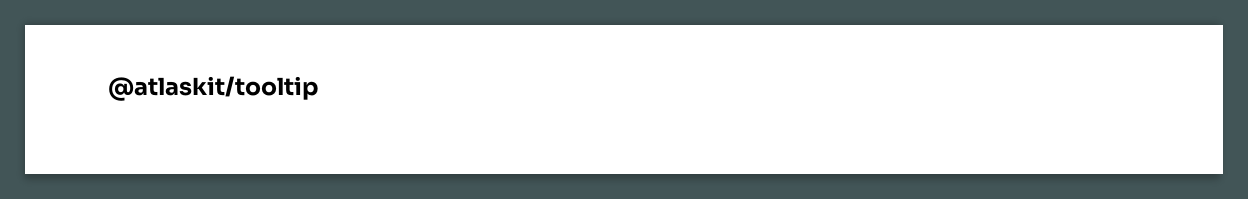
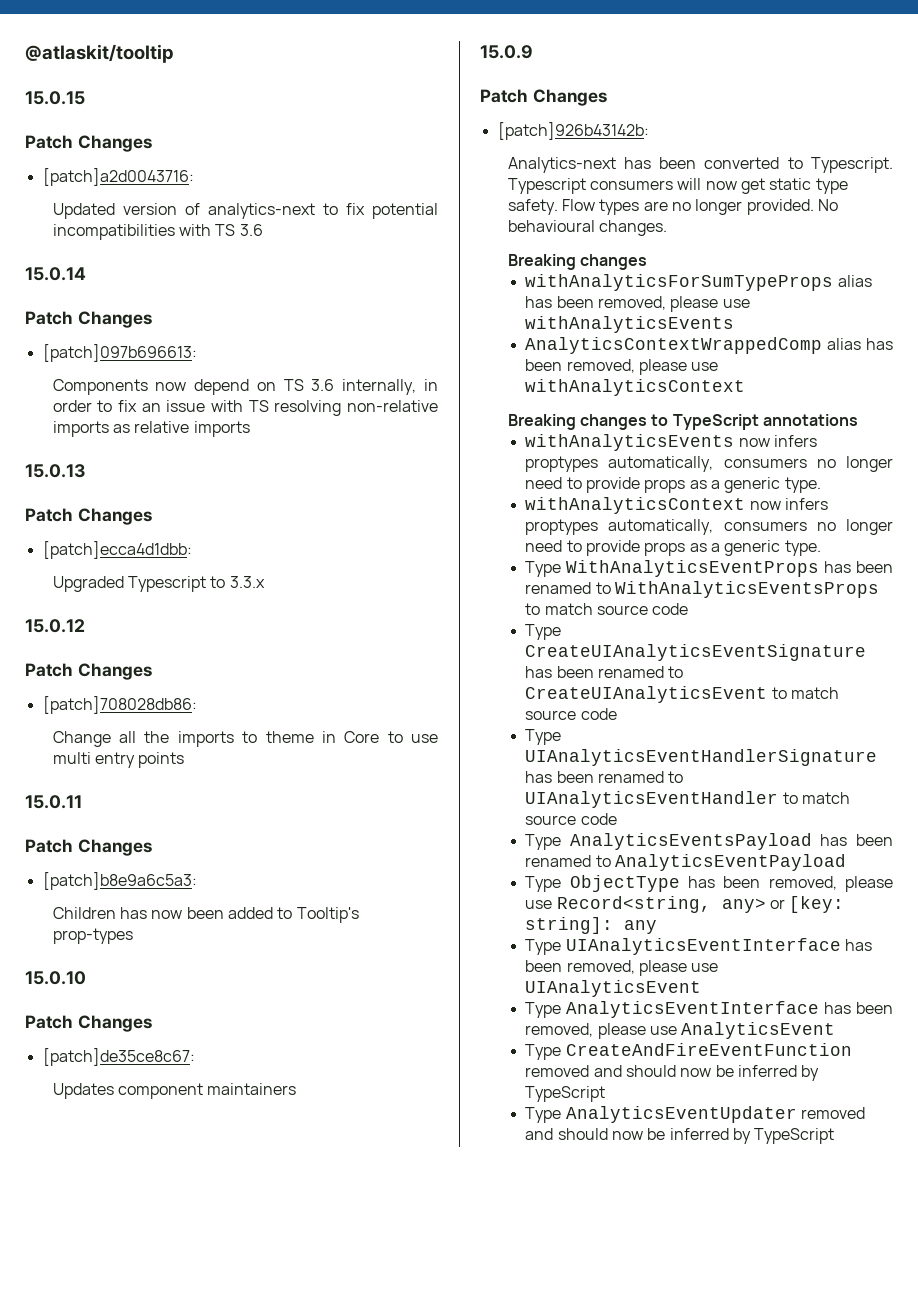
(319, 88) none -> [25,91,85,105] [25,135,152,152] [42,168,194,186] [52,203,439,219] [52,224,263,240] [25,267,86,281] [25,311,152,328] [42,344,197,362] [52,379,438,395] [52,400,439,416] [52,421,250,437] [25,464,86,478] [25,508,152,525] [42,541,192,559] [52,576,265,592] [25,619,85,633] [25,663,152,680] [42,696,197,714] [52,731,438,747] [52,752,185,768] [25,795,82,809] [25,839,152,856] [42,872,197,890] [52,907,359,923] [52,928,133,944] [25,971,86,985] [25,1015,152,1032] [42,1048,195,1066] [52,1083,297,1099] [480,45,533,59] [480,89,607,106] [497,122,649,140] [507,157,893,173] [507,178,848,194] [507,199,838,215] [507,220,667,236] [507,254,647,270] [525,274,872,291] [525,296,750,312] [525,316,735,333] [525,337,893,354] [525,359,719,375] [525,379,746,396] [507,414,858,430] [525,434,817,451] [525,456,894,472] [525,477,821,493] [525,497,828,514] [525,519,894,535] [525,540,821,556] [525,560,893,577] [525,581,879,598] [525,603,689,615] [525,624,562,640] [525,644,867,661] [525,666,684,678] [525,686,839,703] [525,708,617,720] [525,729,562,745] [525,749,878,766] [525,771,684,783] [525,791,850,808] [525,813,617,825] [525,833,893,850] [525,854,846,871] [525,875,894,892] [525,896,845,913] [525,917,658,934] [525,938,872,955] [525,960,719,976] [525,980,702,997] [525,1001,893,1018] [525,1022,836,1039] [525,1043,852,1060] [525,1065,820,1081] [525,1086,606,1102] [525,1106,865,1123] [525,1128,835,1144] // 15.0.15 // Patch Changes // [patch]a2d0043716: // Updated version of analytics-next to fix potential incompatibilities with TS 3.6 // 15.0.14 // Patch Changes // [patch]097b696613: // Components now depend on TS 3.6 internally, in order to fix an issue with TS resolving non-relative imports as relative imports // 15.0.13 // Patch Changes // [patch]ecca4d1dbb: // Upgraded Typescript to 3.3.x // 15.0.12 // Patch Changes // [patch]708028db86: // Change all the imports to theme in Core to use multi entry points // 15.0.11 // Patch Changes // [patch]b8e9a6c5a3: // Children has now been added to Tooltip's prop-types // 15.0.10 // Patch Changes // [patch]de35ce8c67: // Updates component maintainers // 15.0.9 // Patch Changes // [patch]926b43142b: // Analytics-next has been converted to Typescript. Typescript consumers will now get static type safety. Flow types are no longer provided. No behavioural changes. // Breaking changes // withAnalyticsForSumTypeProps alias has been removed, please use withAnalyticsEvents // AnalyticsContextWrappedComp alias has been removed, please use withAnalyticsContext // Breaking changes to TypeScript annotations // withAnalyticsEvents now infers proptypes automatically, consumers no longer need to provide props as a generic type. // withAnalyticsContext now infers proptypes automatically, consumers no longer need to provide props as a generic type. // Type WithAnalyticsEventProps has been renamed to WithAnalyticsEventsProps to match source code // Type CreateUIAnalyticsEventSignature has been renamed to CreateUIAnalyticsEvent to match source code // Type UIAnalyticsEventHandlerSignature has been renamed to UIAnalyticsEventHandler to match source code // Type AnalyticsEventsPayload has been renamed to AnalyticsEventPayload // Type ObjectType has been removed, please use Record<string, any> or [key: string]: any // Type UIAnalyticsEventInterface has been removed, please use UIAnalyticsEvent // Type AnalyticsEventInterface has been removed, please use AnalyticsEvent // Type CreateAndFireEventFunction removed and should now be inferred by TypeScript // Type AnalyticsEventUpdater removed and should now be inferred by TypeScript

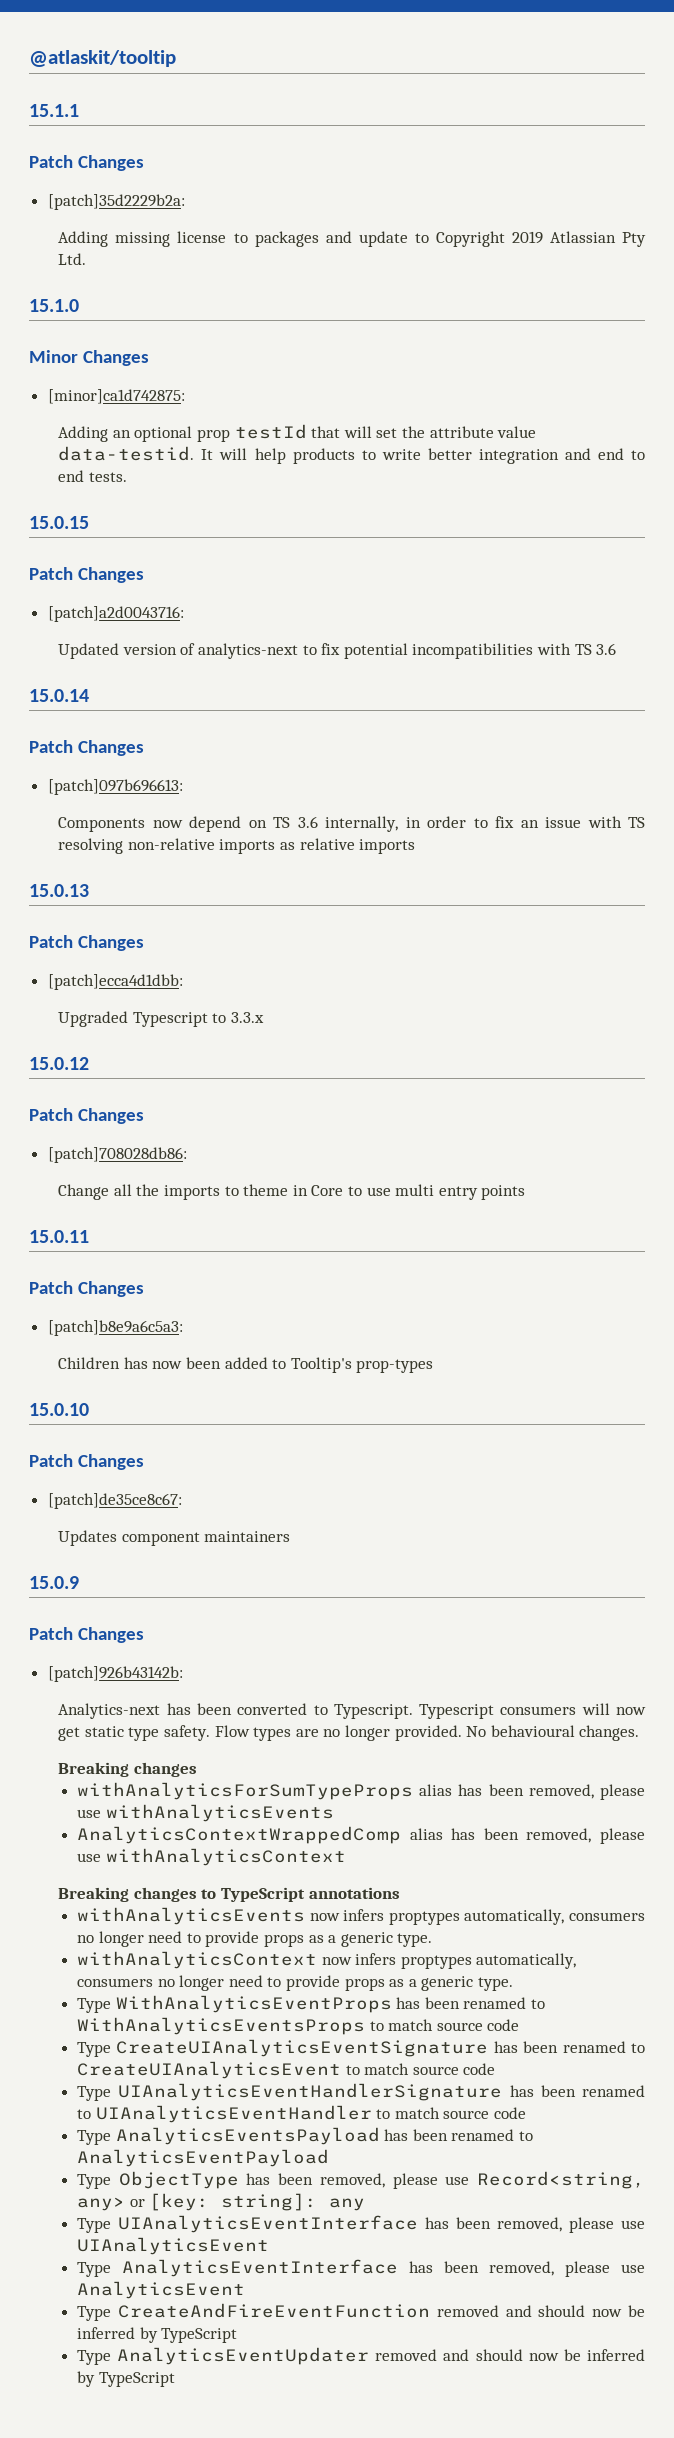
(174, 53) none -> [29,104,79,117] [29,155,144,171] [47,194,185,210] [58,231,646,247] [58,253,87,265] [29,299,79,312] [29,350,149,366] [47,389,185,404] [58,424,537,442] [58,446,645,464] [58,470,127,482] // 15.1.1 // Patch Changes // [patch]35d2229b2a: // Adding missing license to packages and update to Copyright 2019 Atlassian Pty Ltd. // 15.1.0 // Minor Changes // [minor]ca1d742875: // Adding an optional prop testId that will set the attribute value data-testid. It will help products to write better integration and end to end tests.

